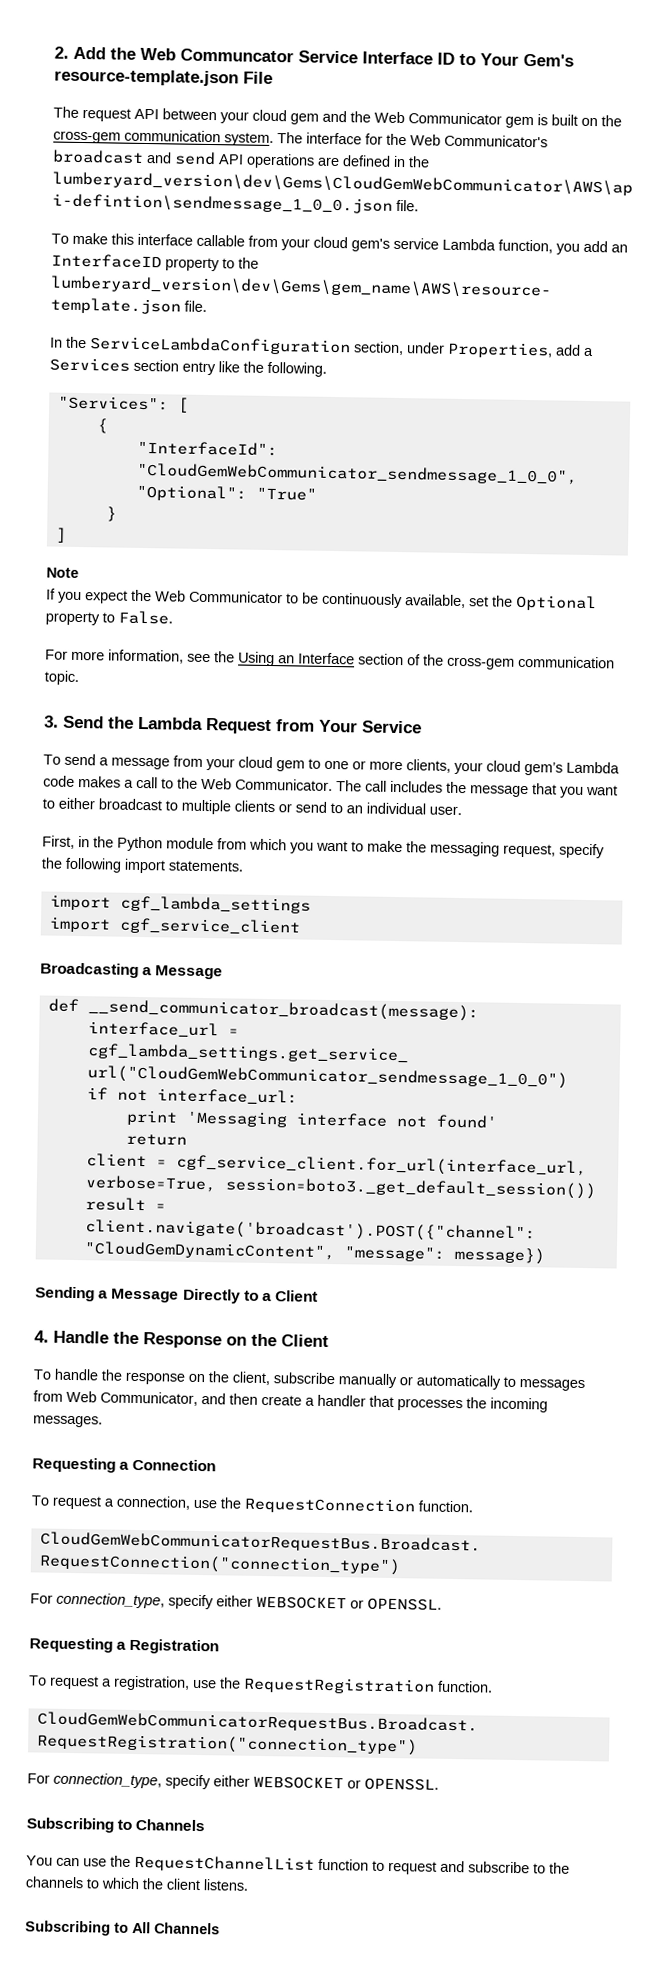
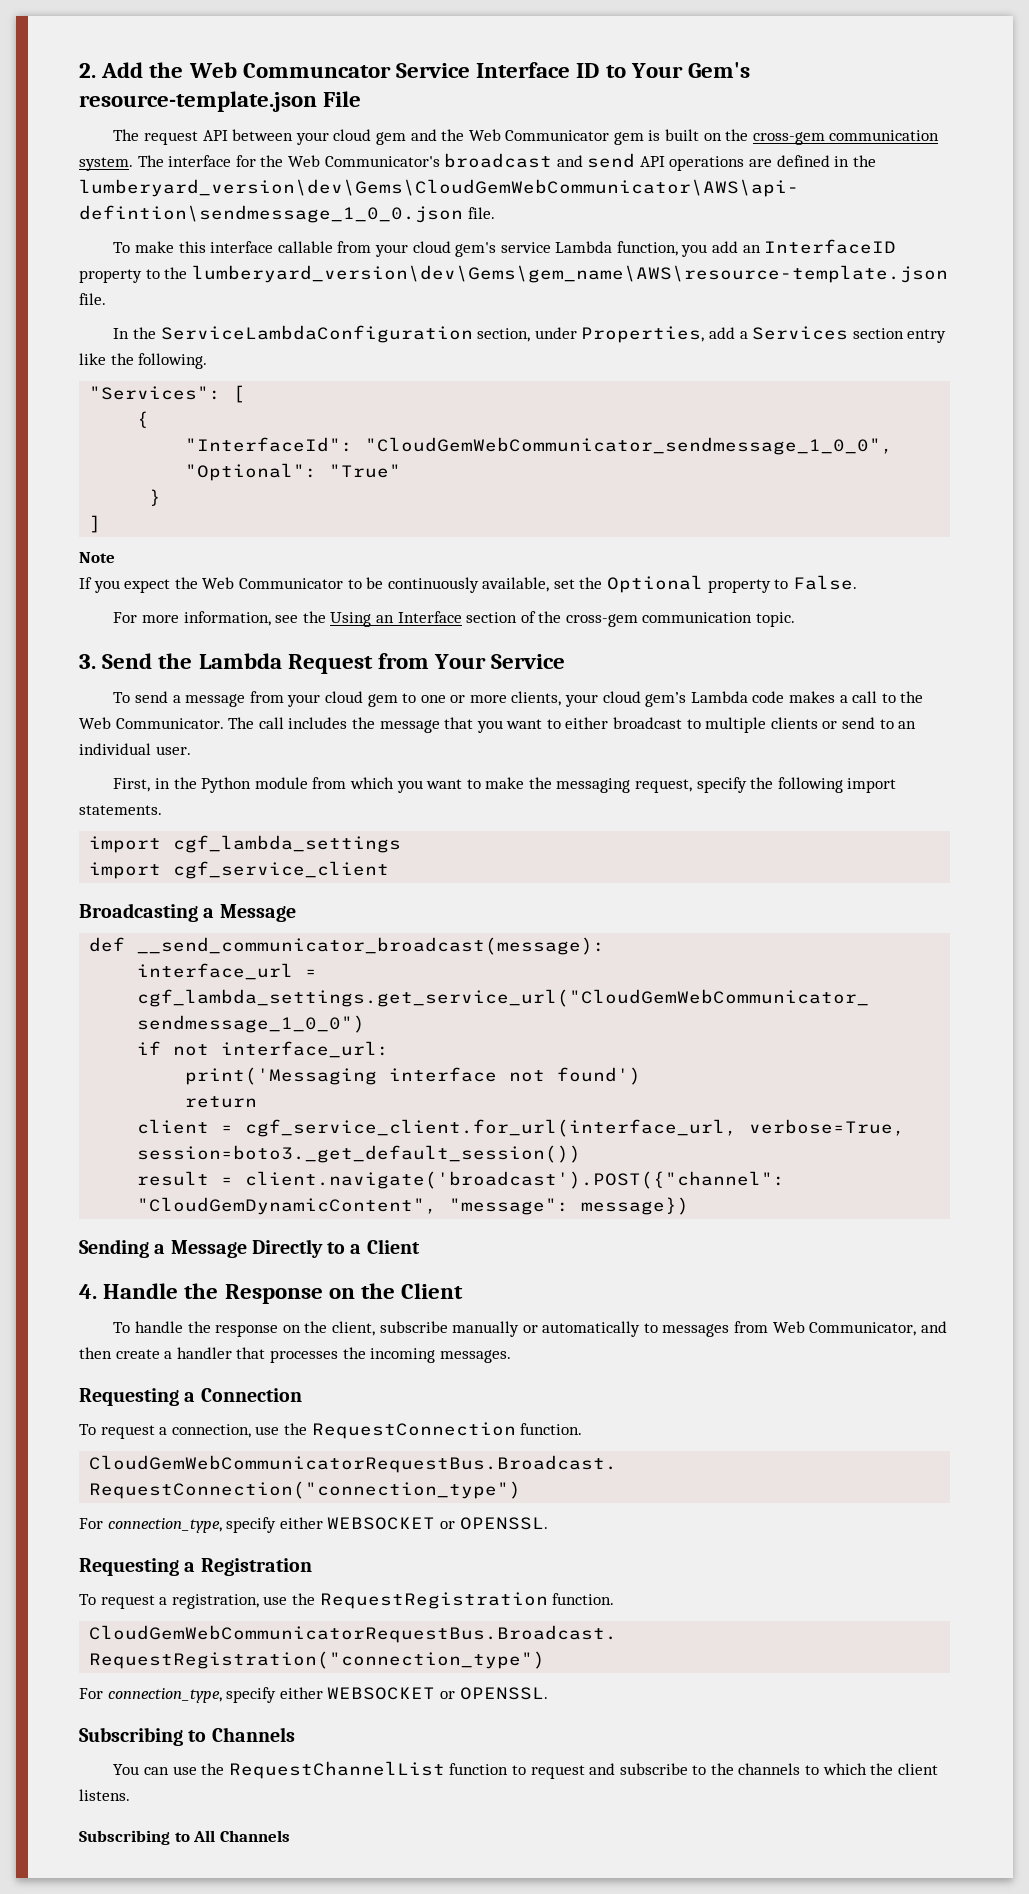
[125,1109,288,1128] print 'Messaging -> [185,1067,378,1085] print('Messaging
[435,1114,498,1129] found' -> [557,1067,642,1085] found')

